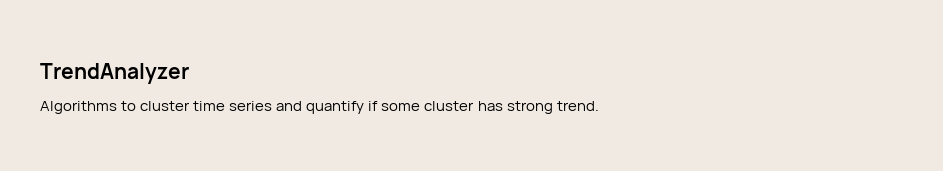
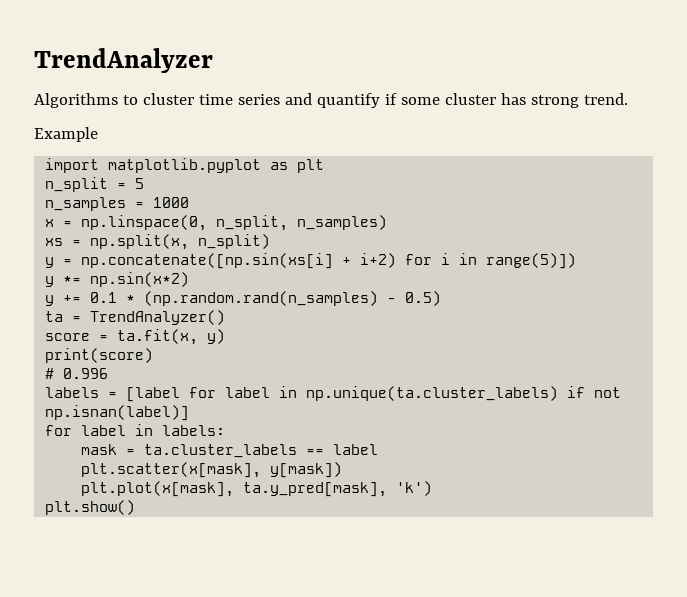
(599, 106) none -> [34,127,98,142] [45,158,325,173] [45,177,145,192] [45,197,190,211] [45,215,388,231] [45,234,271,250] [45,253,577,269] [45,272,190,287] [45,291,442,306] [45,310,226,325] [45,329,226,345] [45,348,154,363] [45,368,109,379] [45,386,622,402] [45,405,190,421] [45,424,226,436] [81,444,379,458] [81,462,343,478] [81,481,433,497] [45,500,136,515] // Example // import matplotlib.pyplot as plt // n_split = 5 // n_samples = 1000 // x = np.linspace(0, n_split, n_samples) // xs = np.split(x, n_split) // y = np.concatenate([np.sin(xs[i] + i+2) for i in range(5)]) // y *= np.sin(x*2) // y += 0.1 * (np.random.rand(n_samples) - 0.5) // ta = TrendAnalyzer() // score = ta.fit(x, y) // print(score) // # 0.996 // labels = [label for label in np.unique(ta.cluster_labels) if not np.isnan(label)] // for label in labels: // mask = ta.cluster_labels == label // plt.scatter(x[mask], y[mask]) // plt.plot(x[mask], ta.y_pred[mask], 'k') // plt.show()

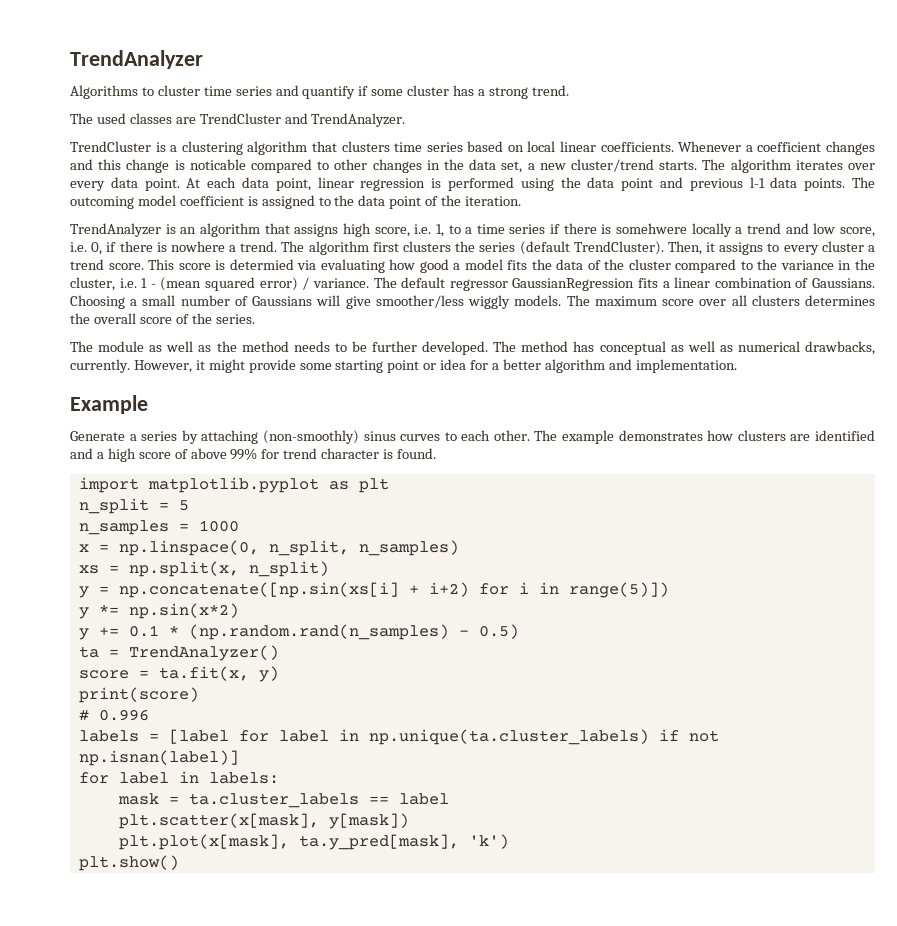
(526, 99) none -> [478,89,486,96] a
[34,127,98,142] Example -> [70,113,406,127] [70,141,875,155] [70,159,876,173] [70,177,875,191] [70,195,522,209] [70,223,876,237] [70,241,875,255] [70,259,875,273] [70,277,875,291] [70,295,876,309] [70,313,255,324] [70,341,876,355] [70,359,737,373] [70,395,148,414] [70,430,876,444] [70,448,437,462] The used classes are TrendCluster and TrendAnalyzer. // TrendCluster is a clustering algorithm that clusters time series based on local linear coefficients. Whenever a coefficient changes and this change is noticable compared to other changes in the data set, a new cluster/trend starts. The algorithm iterates over every data point. At each data point, linear regression is performed using the data point and previous l-1 data points. The outcoming model coefficient is assigned to the data point of the iteration. // TrendAnalyzer is an algorithm that assigns high score, i.e. 1, to a time series if there is somehwere locally a trend and low score, i.e. 0, if there is nowhere a trend. The algorithm first clusters the series (default TrendCluster). Then, it assigns to every cluster a trend score. This score is determied via evaluating how good a model fits the data of the cluster compared to the variance in the cluster, i.e. 1 - (mean squared error) / variance. The default regressor GaussianRegression fits a linear combination of Gaussians. Choosing a small number of Gaussians will give smoother/less wiggly models. The maximum score over all clusters determines the overall score of the series. // The module as well as the method needs to be further developed. The method has conceptual as well as numerical drawbacks, currently. However, it might provide some starting point or idea for a better algorithm and implementation. // Example // Generate a series by attaching (non-smoothly) sinus curves to each other. The example demonstrates how clusters are identified and a high score of above 99% for trend character is found.

